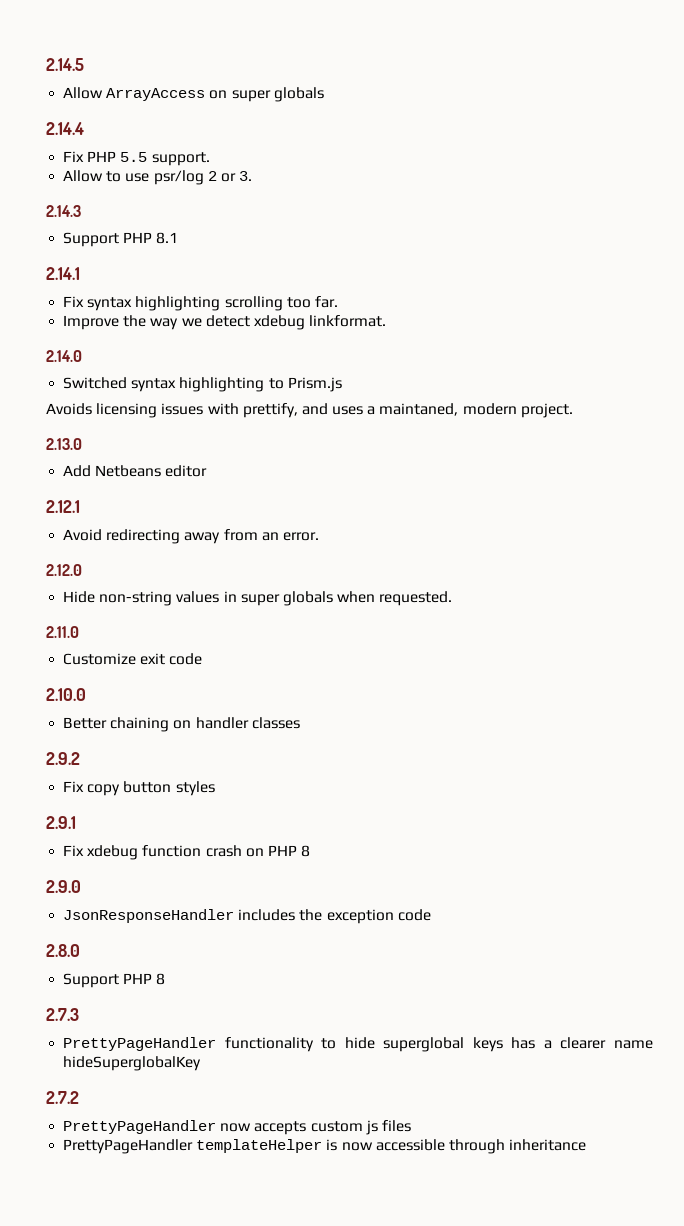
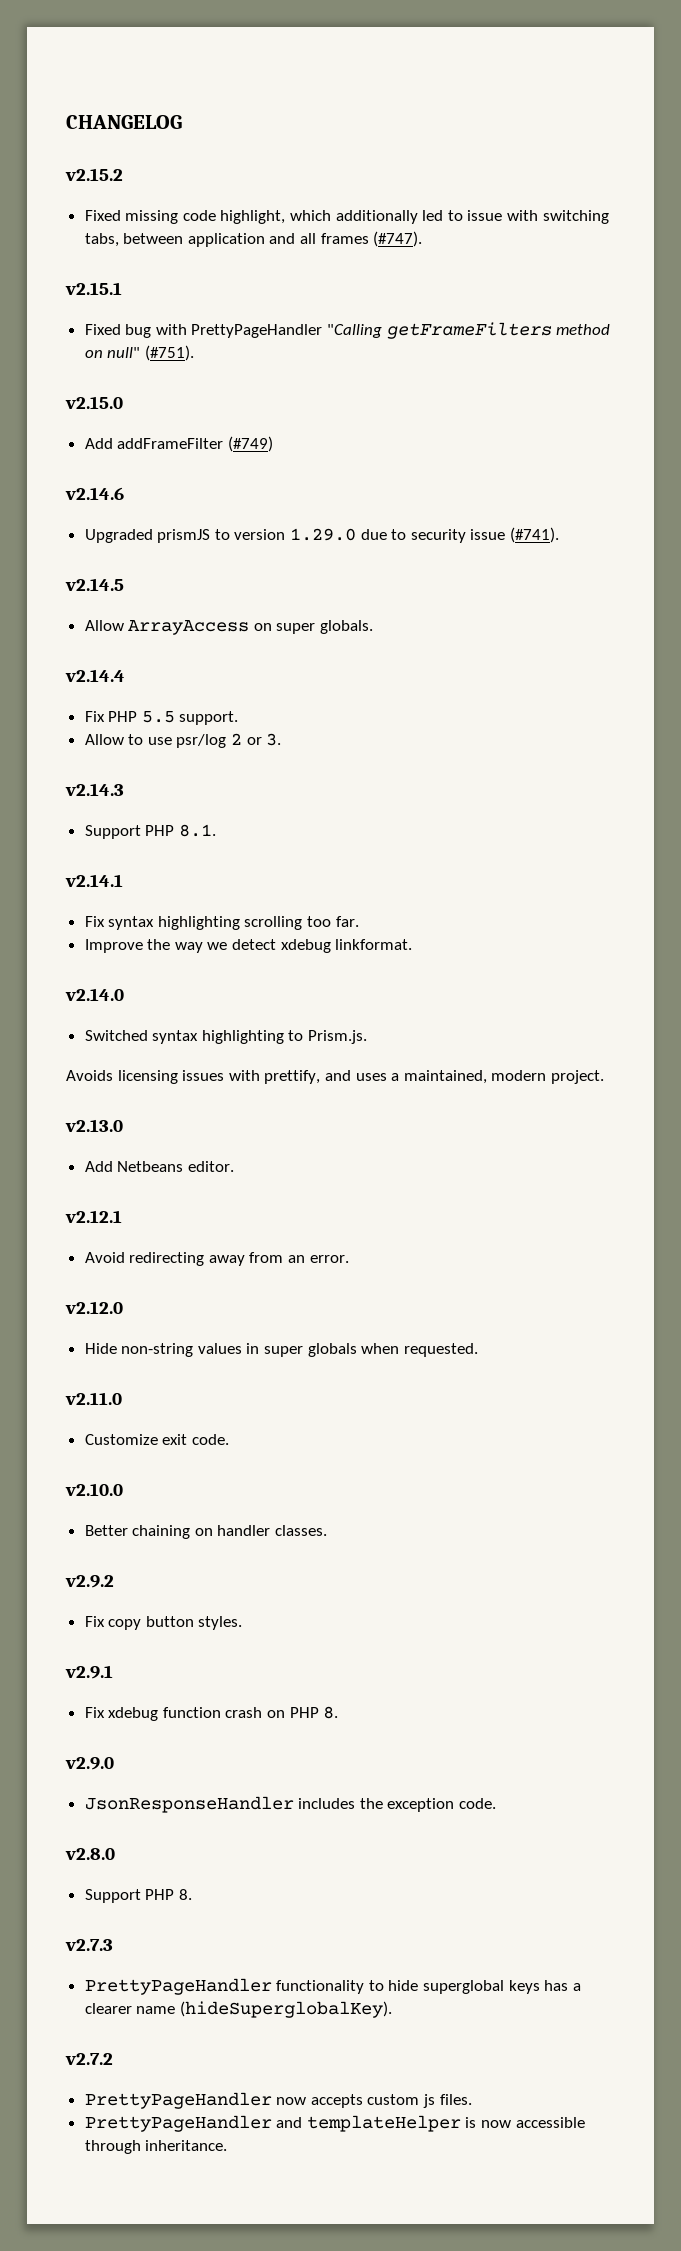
[46,58,84,71] 2.14.5 -> [66,115,182,129] [65,168,123,181] [84,210,609,224] [84,231,423,247] [65,282,122,295] [84,322,611,339] [84,345,194,361] [65,396,123,409] [84,436,273,452] [65,487,124,500] [84,527,560,543] [65,578,124,591] CHANGELOG // v2.15.2 // Fixed missing code highlight, which additionally led to issue with switching tabs, between application and all frames (#747). // v2.15.1 // Fixed bug with PrettyPageHandler "Calling getFrameFilters method on null" (#751). // v2.15.0 // Add addFrameFilter (#749) // v2.14.6 // Upgraded prismJS to version 1.29.0 due to security issue (#741). // v2.14.5
[273,87,324,102] [46,122,84,135] globals // 2.14.4 -> [320,620,374,634] [65,669,125,682] globals. // v2.14.4
[46,205,81,217] [63,232,179,247] [46,267,80,280] 2.14.3 // Support PHP 8.1 // 2.14.1 -> [65,783,124,796] [84,824,216,839] [65,874,123,887] v2.14.3 // Support PHP 8.1. // v2.14.1
[46,350,82,362] 2.14.0 -> [65,988,124,1001] v2.14.0
[287,377,342,392] Prism.js -> [308,1030,368,1044] Prism.js.
[379,403,459,416] maintaned, -> [403,1070,487,1084] maintained,
[46,438,82,450] 2.13.0 -> [65,1119,123,1132] v2.13.0
[165,465,208,477] [46,500,80,513] editor // 2.12.1 -> [187,1161,234,1172] [65,1210,122,1223] editor. // v2.12.1
[46,564,82,576] 2.12.0 -> [65,1301,123,1314] v2.12.0
[46,626,79,638] 2.11.0 -> [65,1392,122,1405] v2.11.0
[169,653,203,665] [46,688,86,701] code // 2.10.0 -> [191,1434,229,1445] [65,1483,123,1496] code. // v2.10.0
[251,717,300,729] [46,752,80,765] classes // 2.9.2 -> [275,1525,328,1536] [65,1575,114,1588] classes. // v2.9.2
[175,781,215,796] [46,816,76,829] styles // 2.9.1 -> [198,1616,243,1630] [65,1665,113,1679] styles. // v2.9.1
[301,845,311,857] [46,880,81,893] 8 // 2.9.0 -> [323,1706,339,1719] [65,1757,114,1770] 8. // v2.9.0
[397,909,431,921] [46,944,80,957] [63,973,166,988] [46,1008,79,1021] code // 2.8.0 // Support PHP 8 // 2.7.3 -> [459,1798,497,1809] [65,1848,115,1860] [84,1889,192,1903] [65,1939,113,1951] code. // v2.8.0 // Support PHP 8. // v2.7.3
[63,1056,202,1071] [46,1091,79,1104] hideSuperglobalKey // 2.7.2 -> [179,2001,392,2018] [65,2053,113,2065] (hideSuperglobalKey). // v2.7.2
[381,1120,411,1132] [63,1139,194,1154] files // PrettyPageHandler -> [439,2094,472,2105] [84,2115,303,2132] files. // PrettyPageHandler and
[509,1139,587,1151] inheritance -> [145,2140,228,2151] inheritance.

